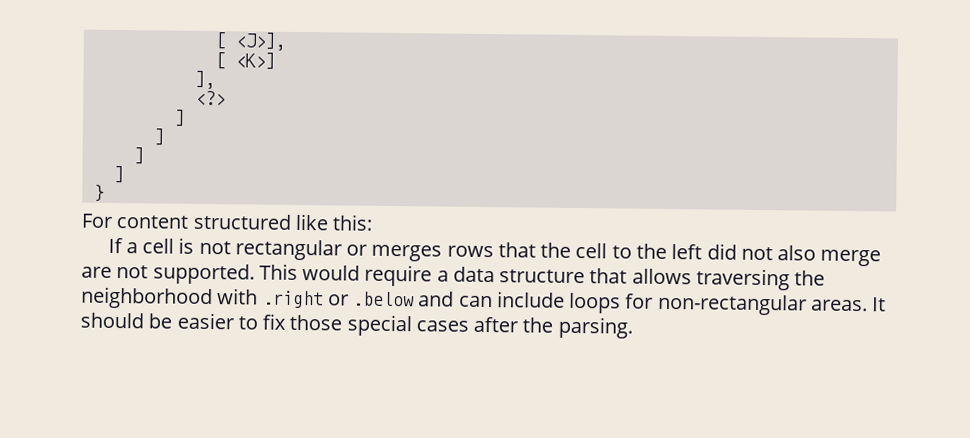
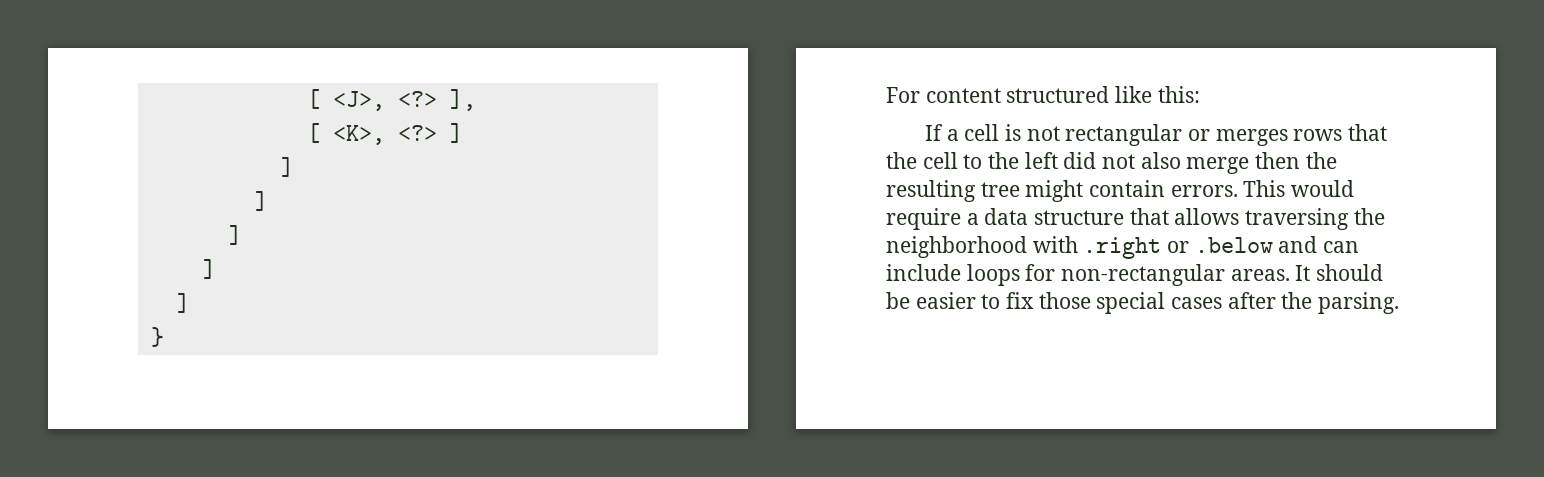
[214,32,287,51] [214,52,276,70] [194,70,216,90] [194,90,226,106] [ <J>], // [ <K>] // ], // <?> -> [306,89,476,111] [306,123,463,145] [280,157,294,177] [ <J>, <?> ], // [ <K>, <?> ] // ]
[81,263,255,285] are not supported. -> [1255,152,1337,169] [886,180,1238,202] then the resulting tree might contain errors.

